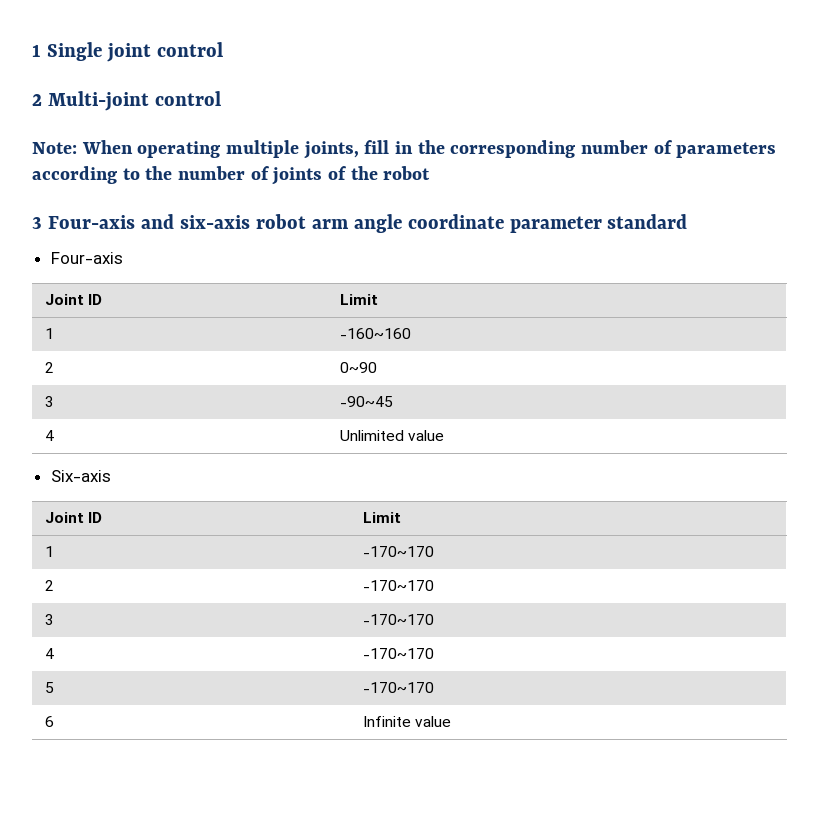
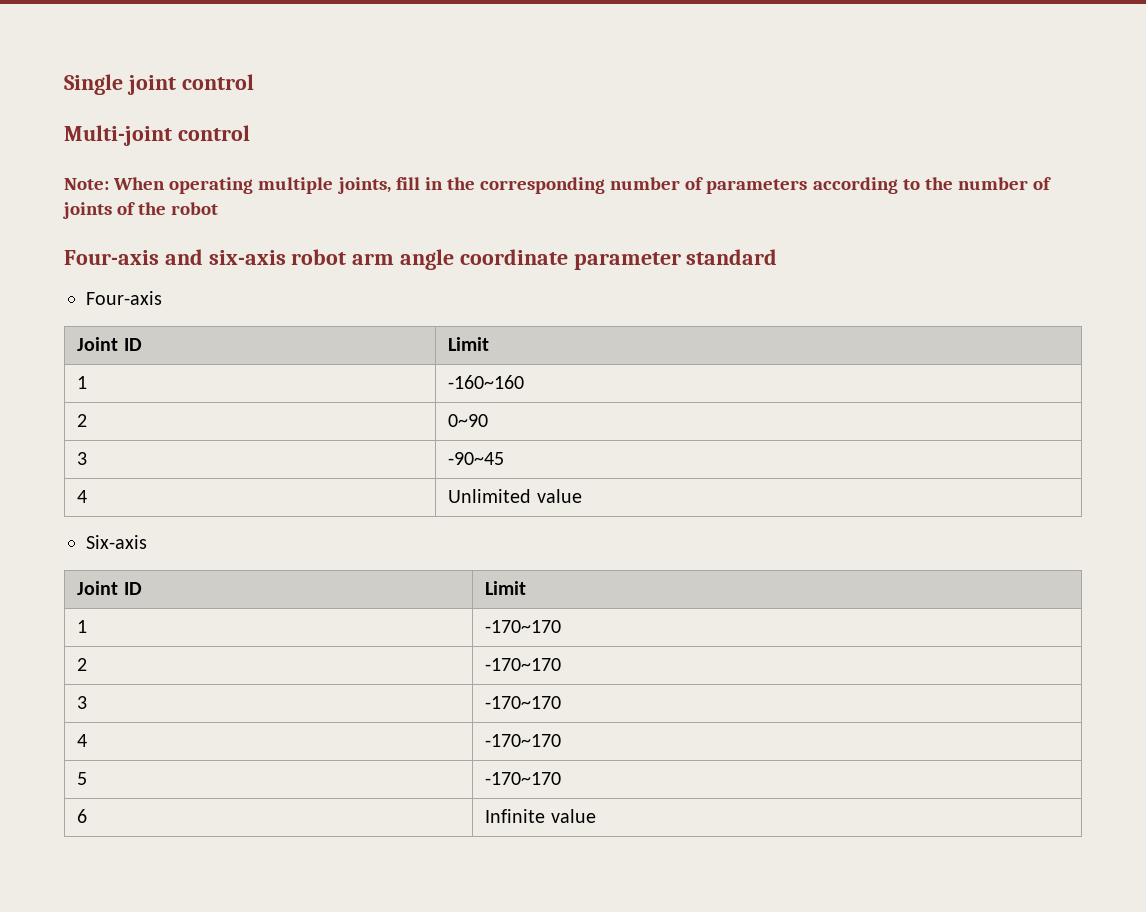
[32,44,41,57] 1 -> (64, 84) none
[32,94,42,106] 2 -> (254, 82) none
[32,217,42,229] 3 -> (219, 208) none

